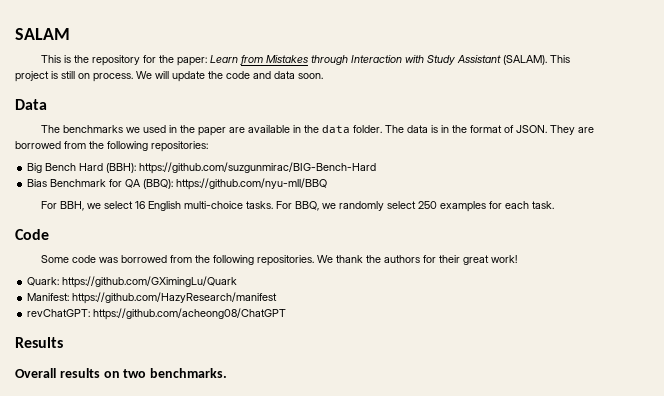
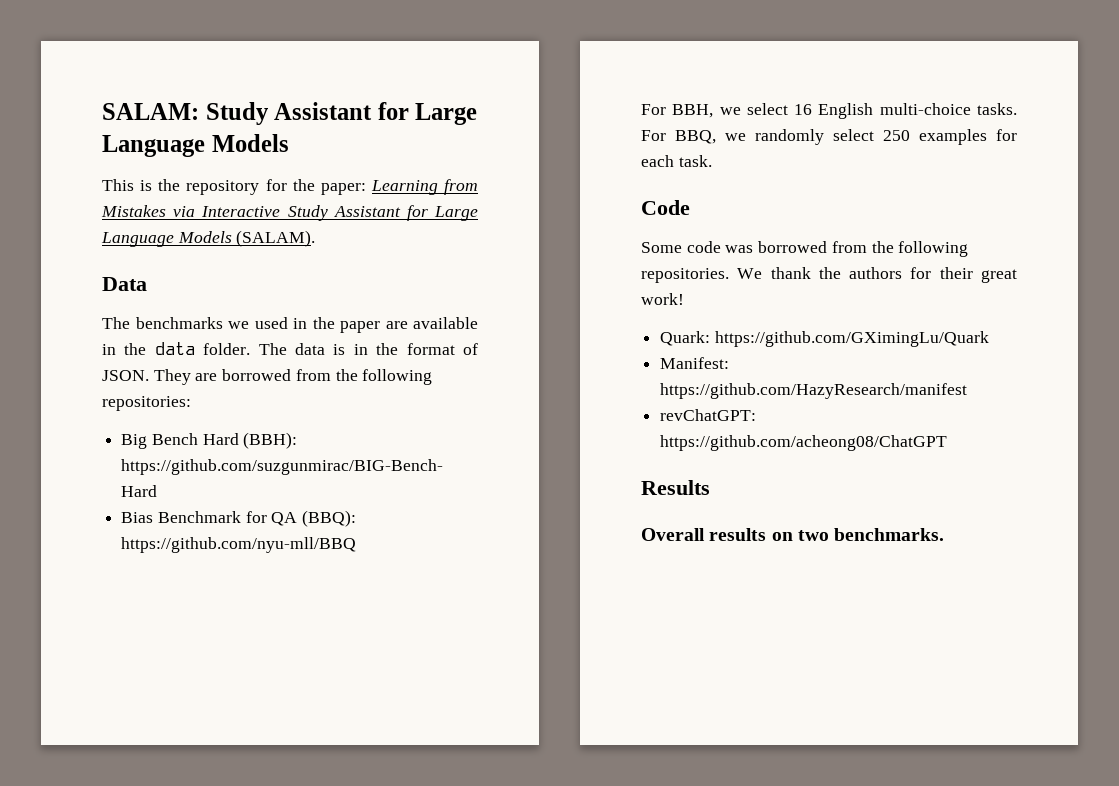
[15,28,70,40] SALAM -> [102,102,478,125] [102,134,289,157] SALAM: Study Assistant for Large Language Models
[210,55,239,63] Learn -> [370,180,438,195] Learning
[311,55,571,65] [15,71,323,82] through Interaction with Study Assistant (SALAM). This project is still on process. We will update the code and data soon. -> [173,205,478,221] [101,230,316,247] via Interactive Study Assistant for Large Language Models (SALAM).

